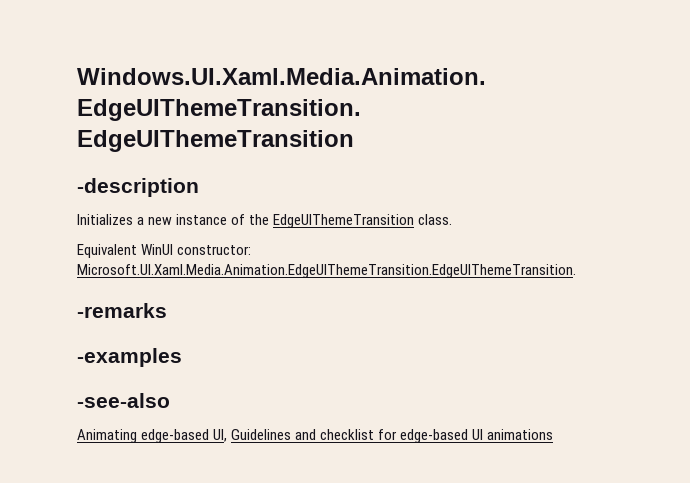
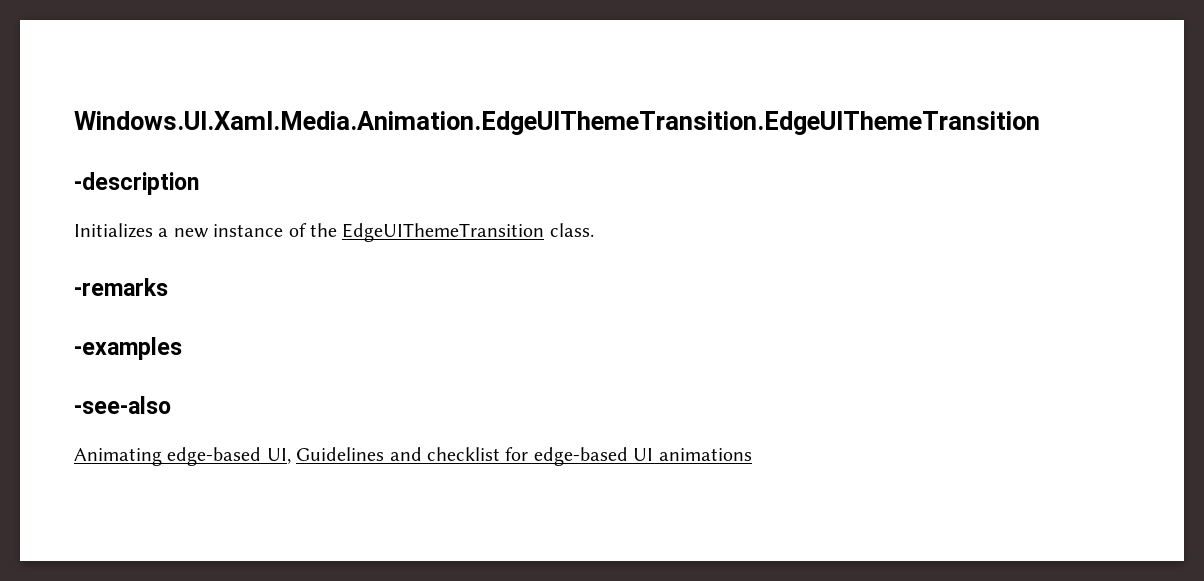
[77,244,252,258] [77,264,576,278] // Equivalent WinUI constructor: Microsoft.UI.Xaml.Media.Animation.EdgeUIThemeTransition.EdgeUIThemeTransition. -> (594, 230) none

